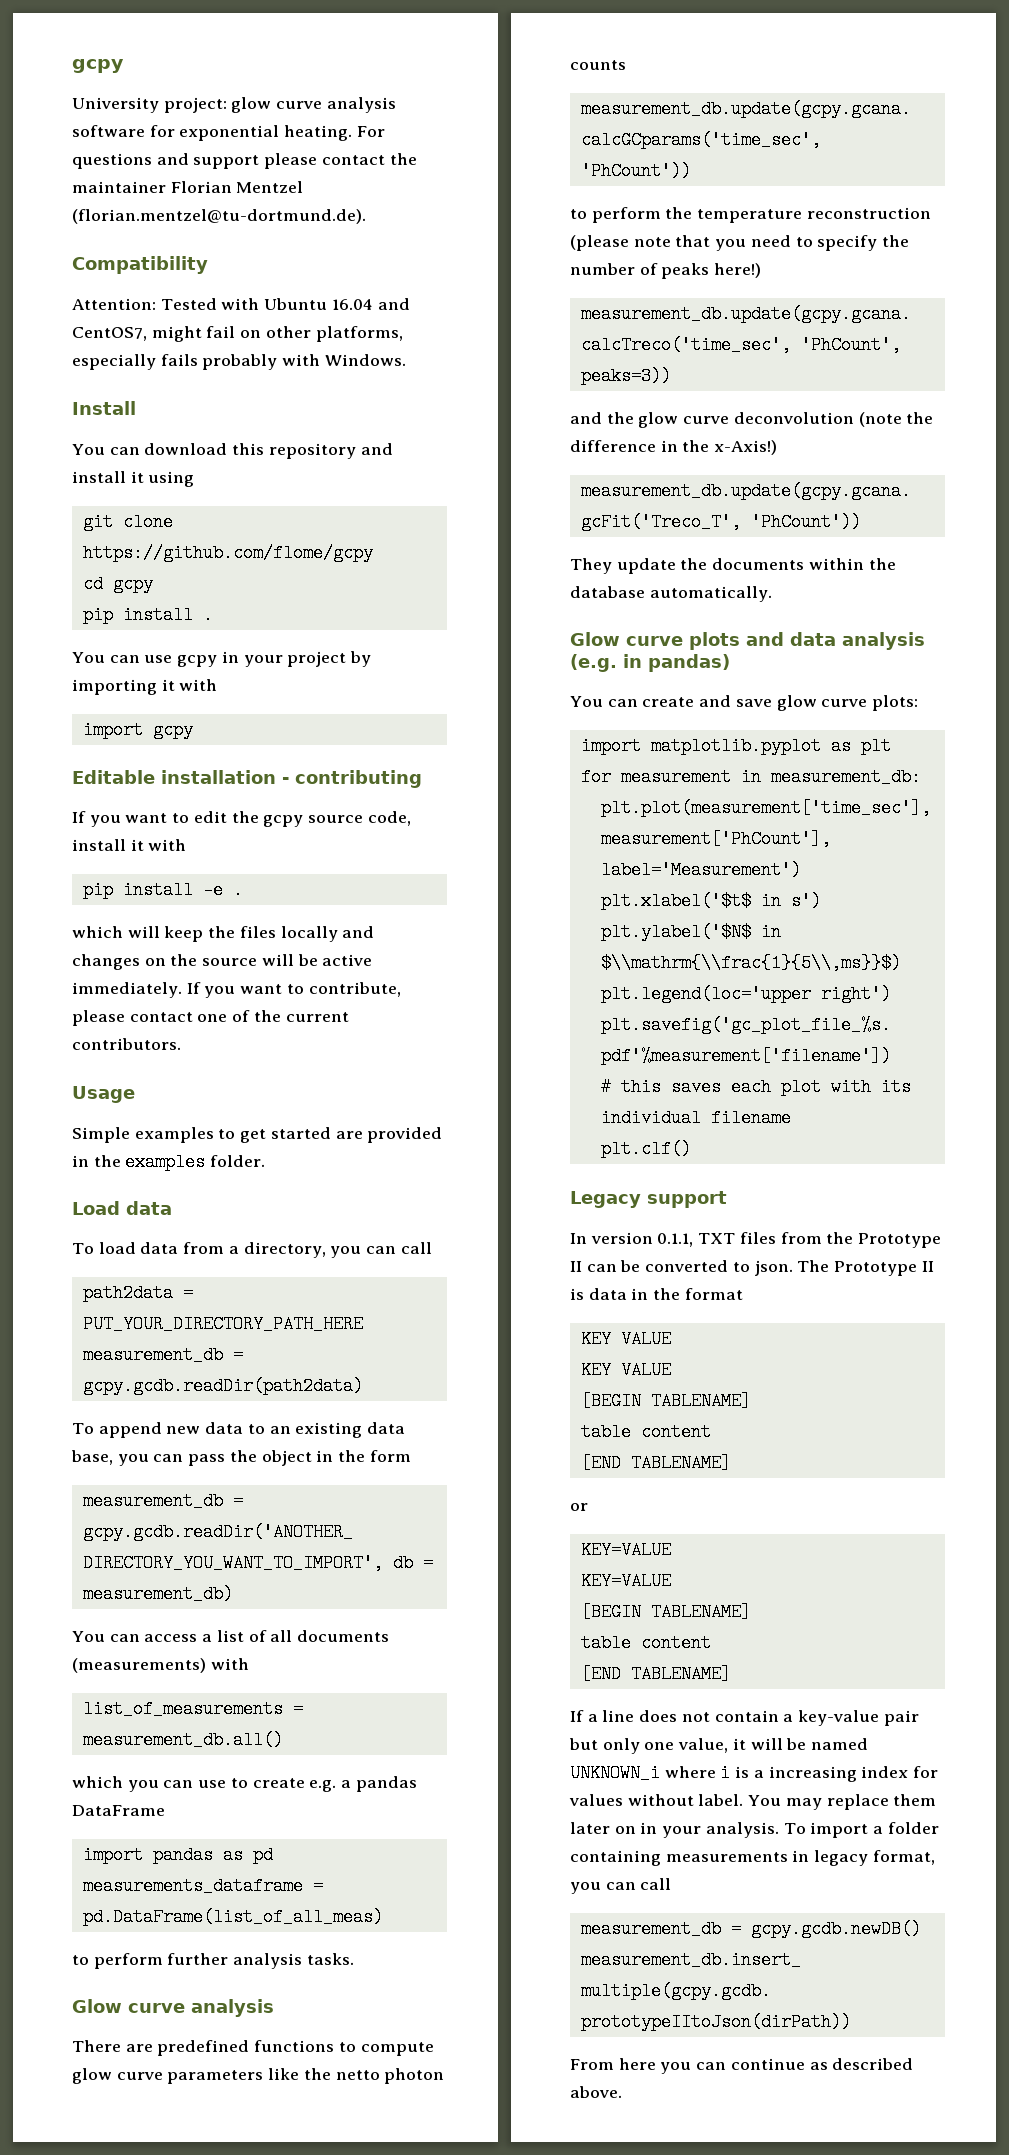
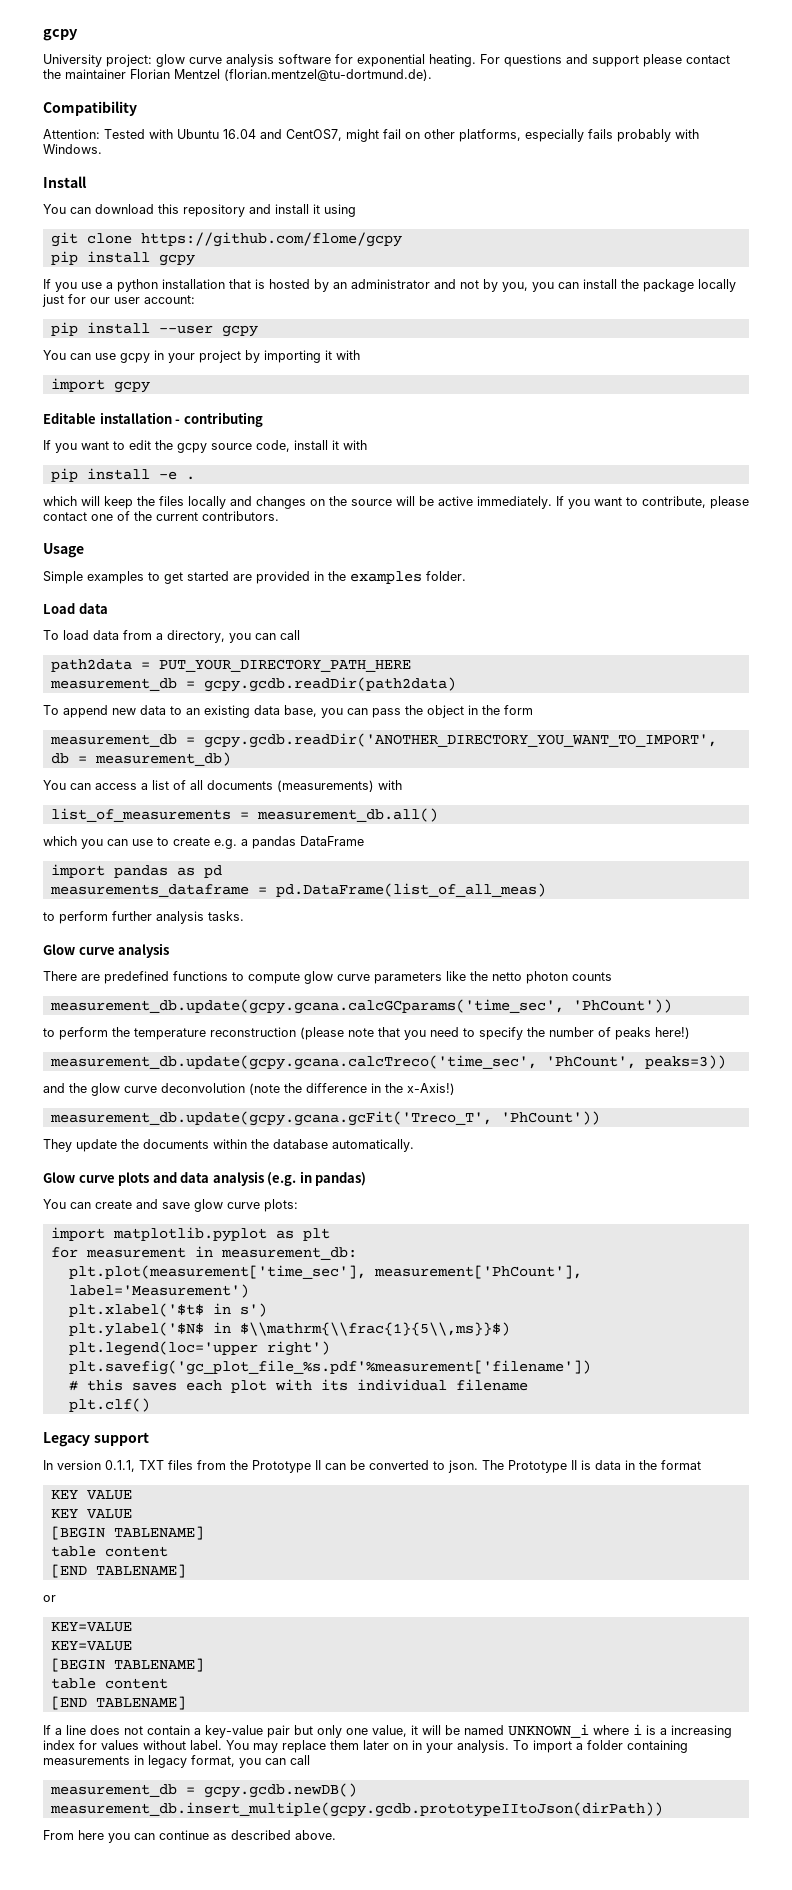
[82,575,153,593] [82,606,213,624] cd gcpy // pip install . -> [50,251,195,266] [43,279,736,292] [42,294,195,307] [50,322,258,337] pip install gcpy // If you use a python installation that is hosted by an administrator and not by you, you can install the package locally just for our user account: // pip install --user gcpy

